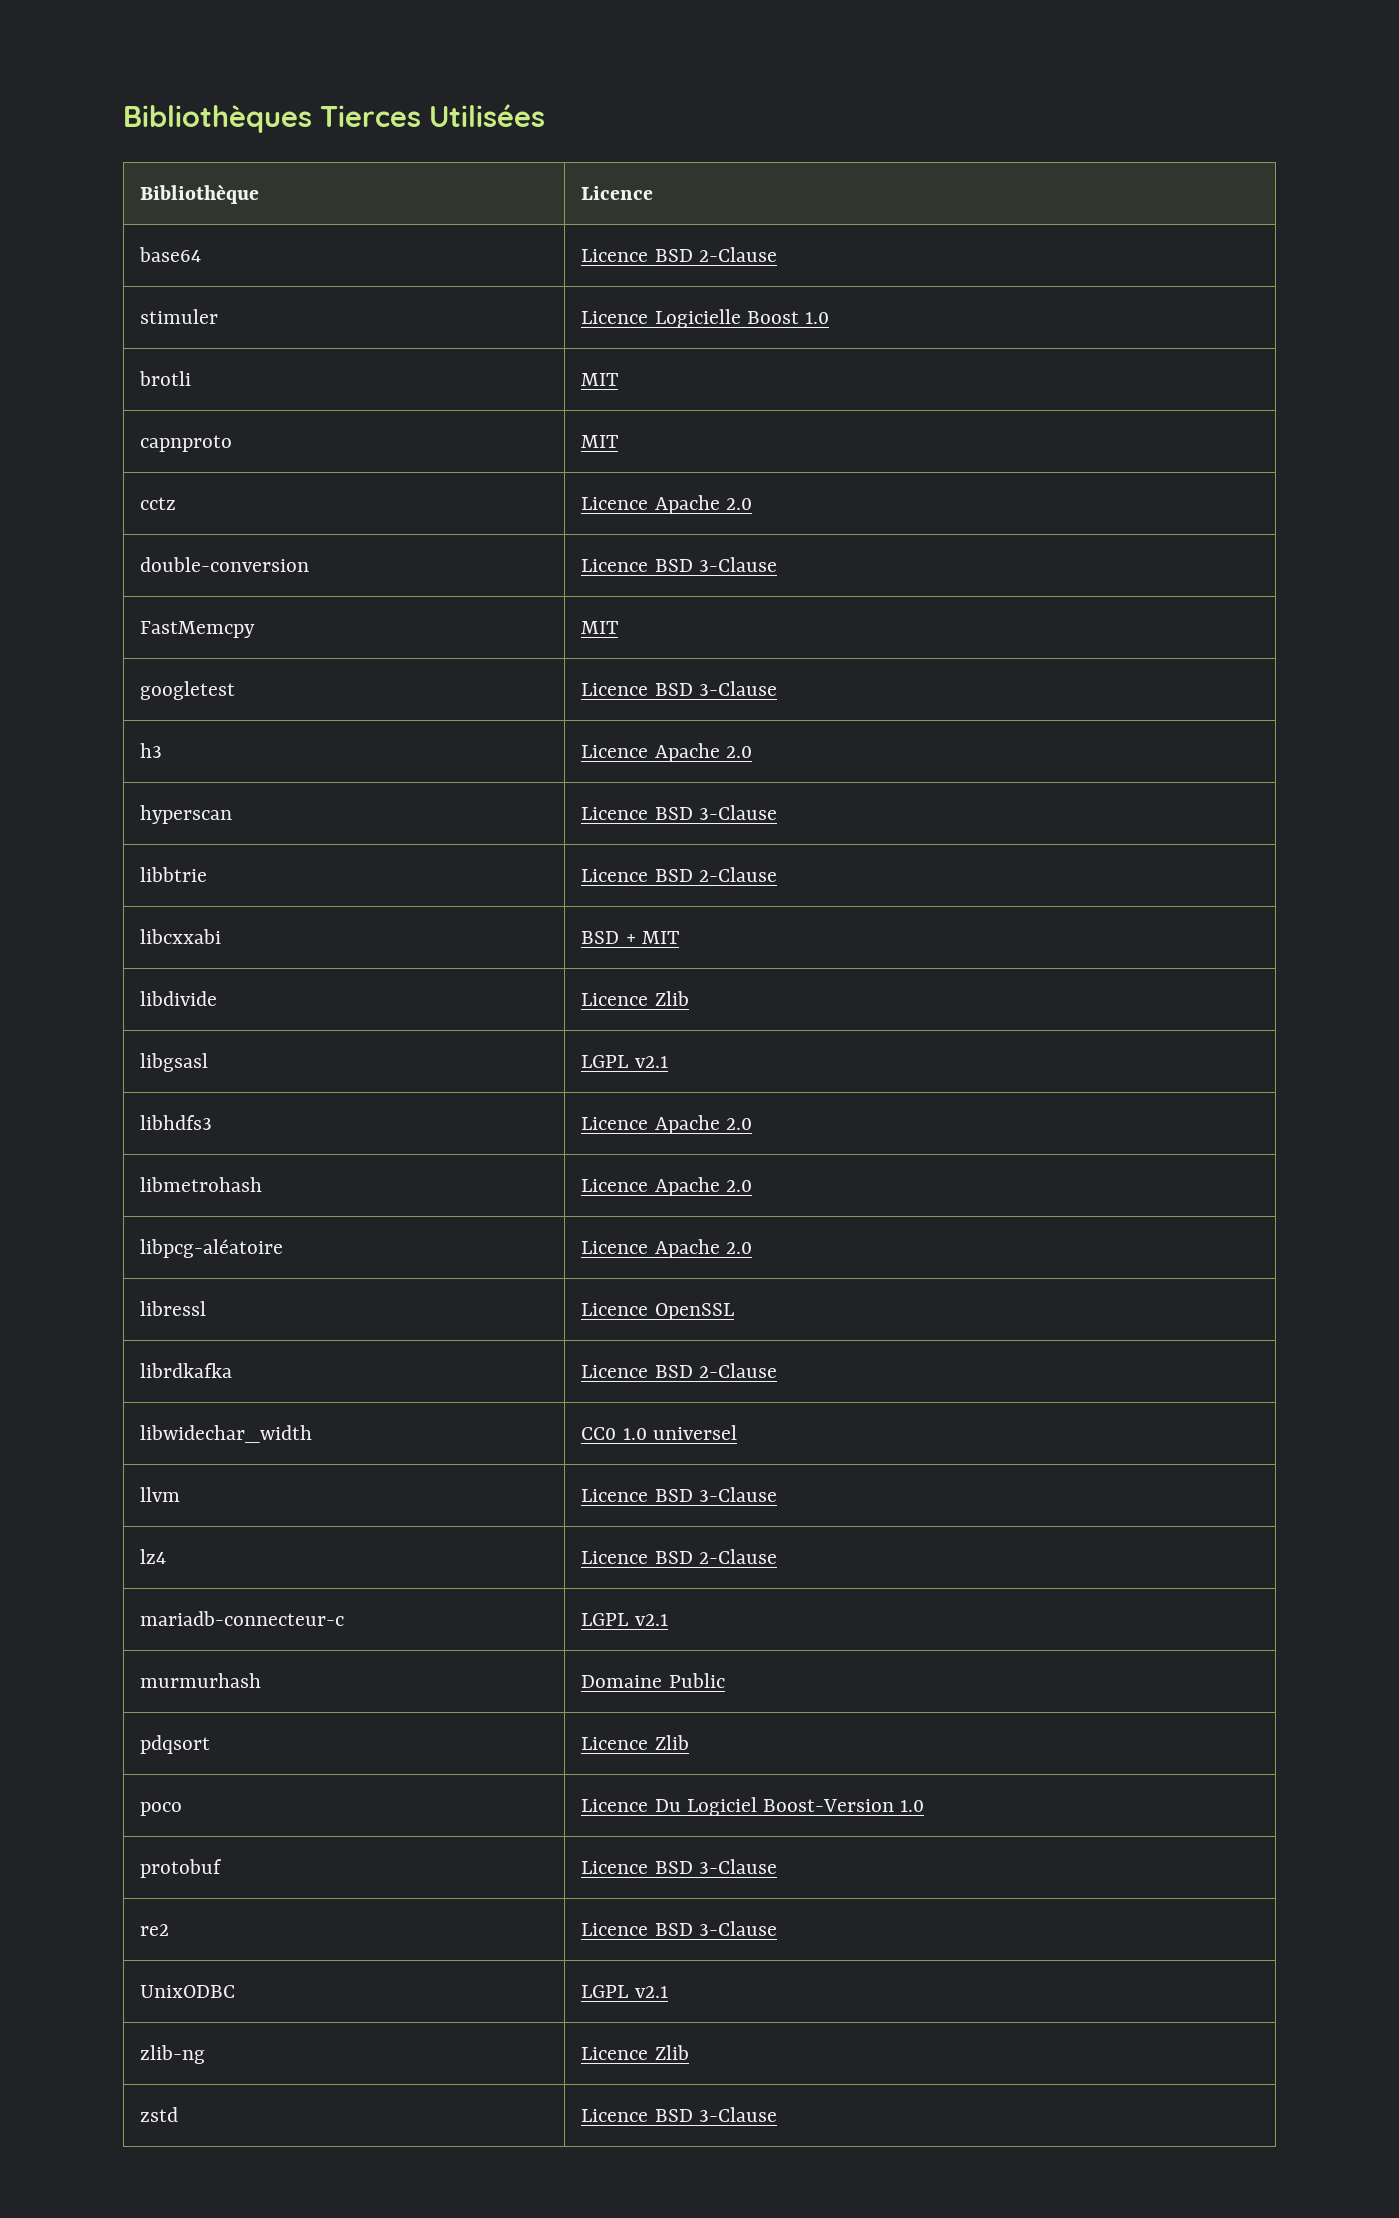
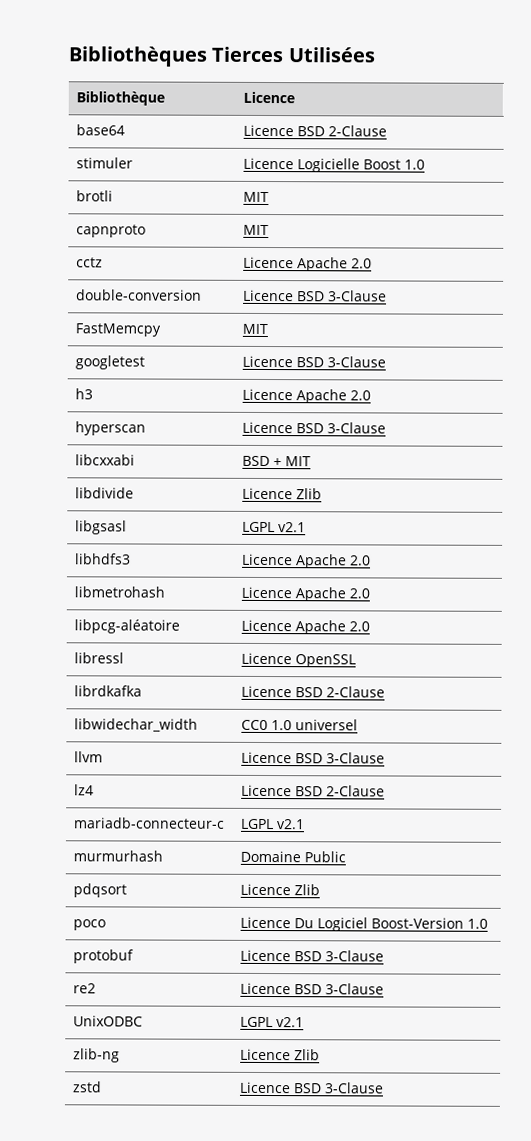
[140,867,208,882] [581,867,777,882] // libbtrie | Licence BSD 2-Clause -> (387, 428) none

